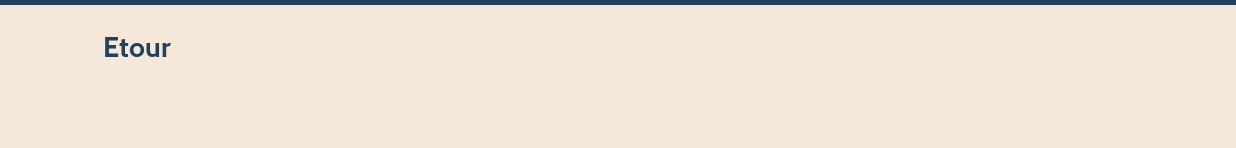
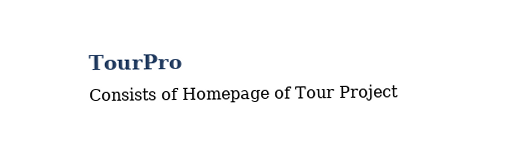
[103,37,171,57] Etour -> [88,53,182,71] [89,84,399,103] TourPro // Consists of Homepage of Tour Project

